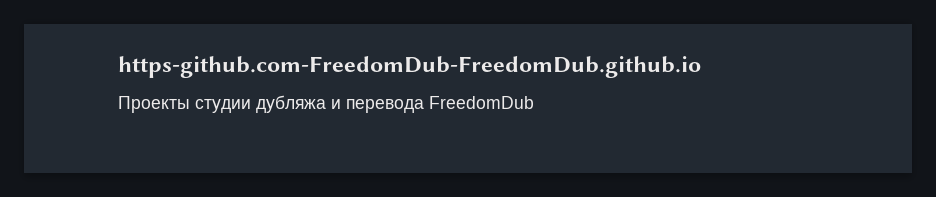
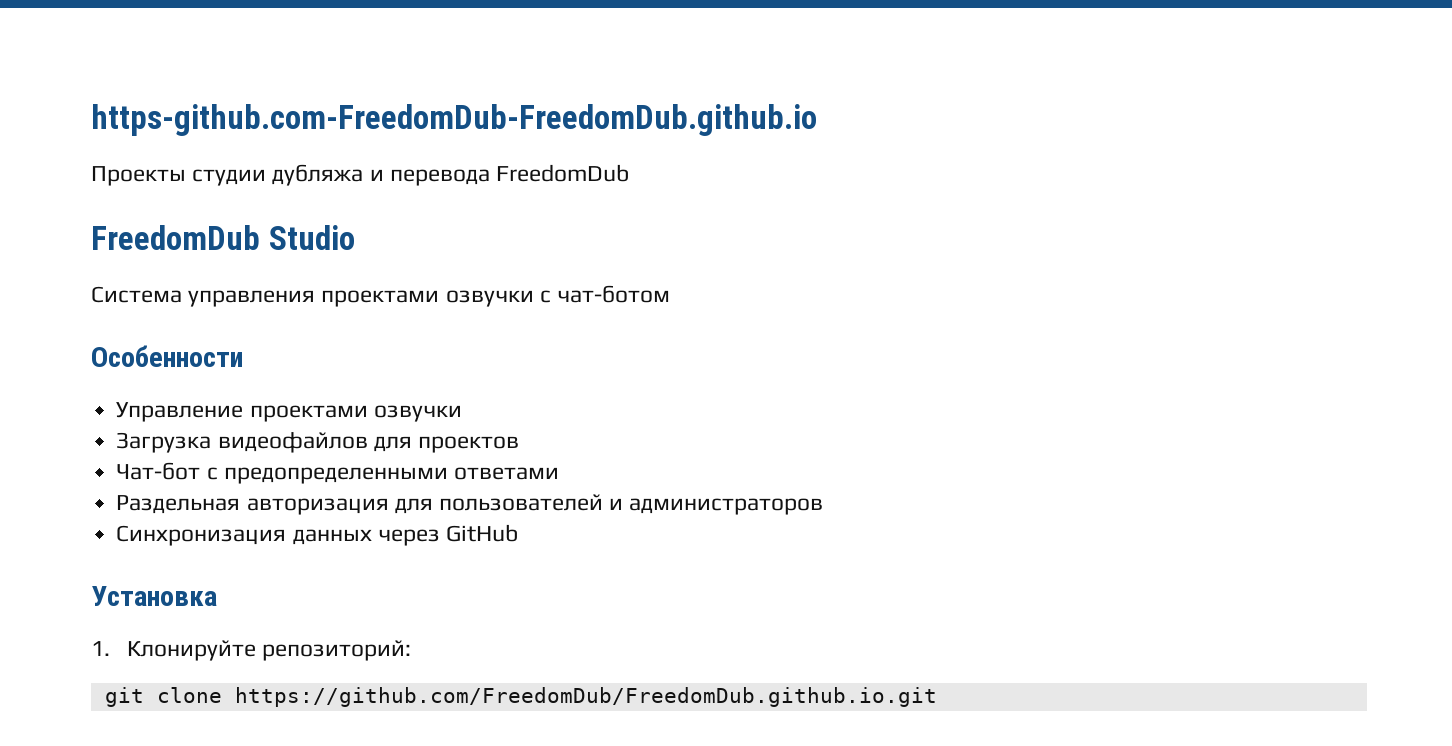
(534, 102) none -> [91,225,355,250] [91,285,671,307] [91,345,243,367] [116,402,462,422] [116,432,519,453] [116,462,559,484] [116,494,824,515] [116,524,518,546] [91,586,217,606] [91,640,411,661] [104,687,937,707] // FreedomDub Studio // Система управления проектами озвучки с чат-ботом // Особенности // Управление проектами озвучки // Загрузка видеофайлов для проектов // Чат-бот с предопределенными ответами // Раздельная авторизация для пользователей и администраторов // Синхронизация данных через GitHub // Установка // 1. Клонируйте репозиторий: // git clone https://github.com/FreedomDub/FreedomDub.github.io.git

